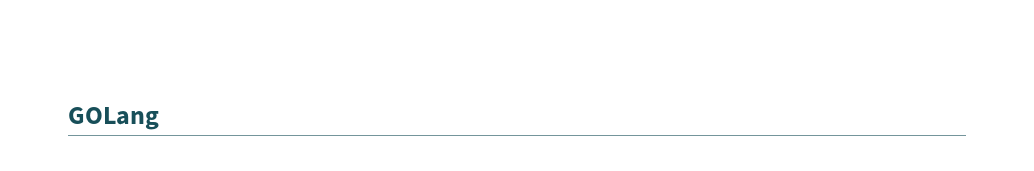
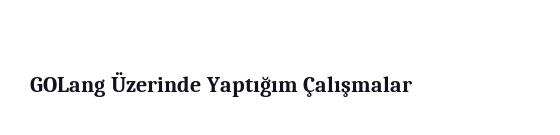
(159, 118) none -> [110,72,413,97] Üzerinde Yaptığım Çalışmalar

